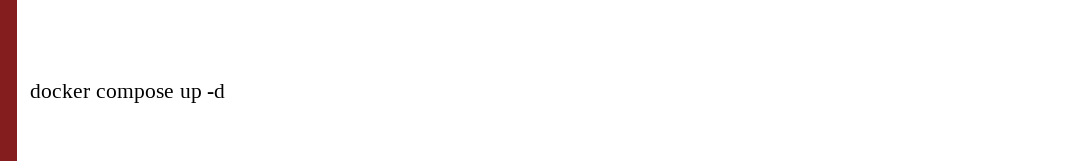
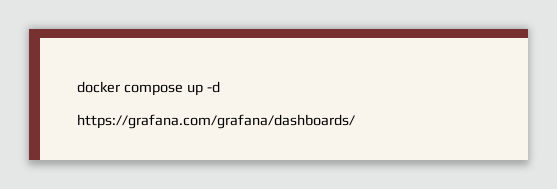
(226, 91) none -> [77,114,355,129] // https://grafana.com/grafana/dashboards/

